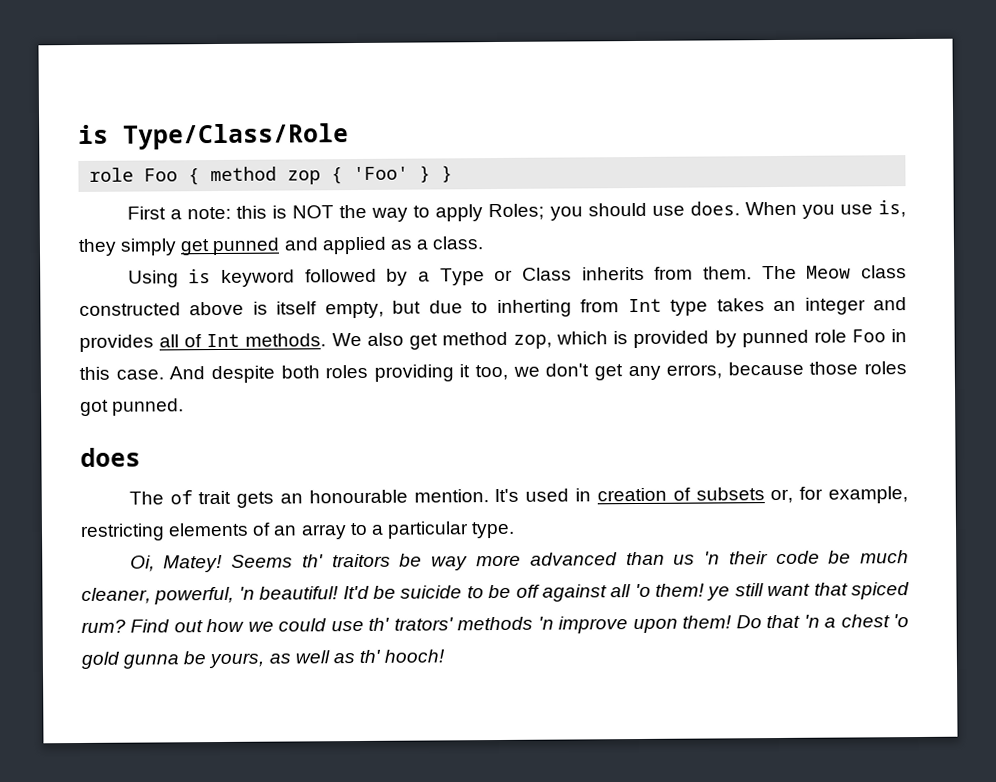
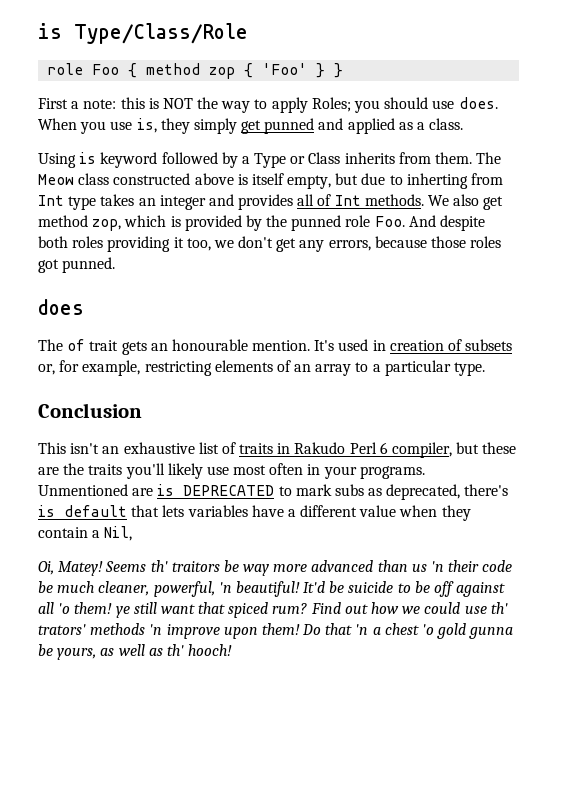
(737, 339) none -> [266,215,288,227] the
[851,329,908,343] [79,366,164,380] Foo in this case. -> [374,216,405,227] Foo.
(516, 530) none -> [38,403,142,418] [38,442,517,458] [38,463,425,479] [38,484,509,500] [38,505,471,521] [38,526,133,541] // Conclusion // This isn't an exhaustive list of traits in Rakudo Perl 6 compiler, but these are the traits you'll likely use most often in your programs. Unmentioned are is DEPRECATED to mark subs as deprecated, there's is default that lets variables have a different value when they contain a Nil,

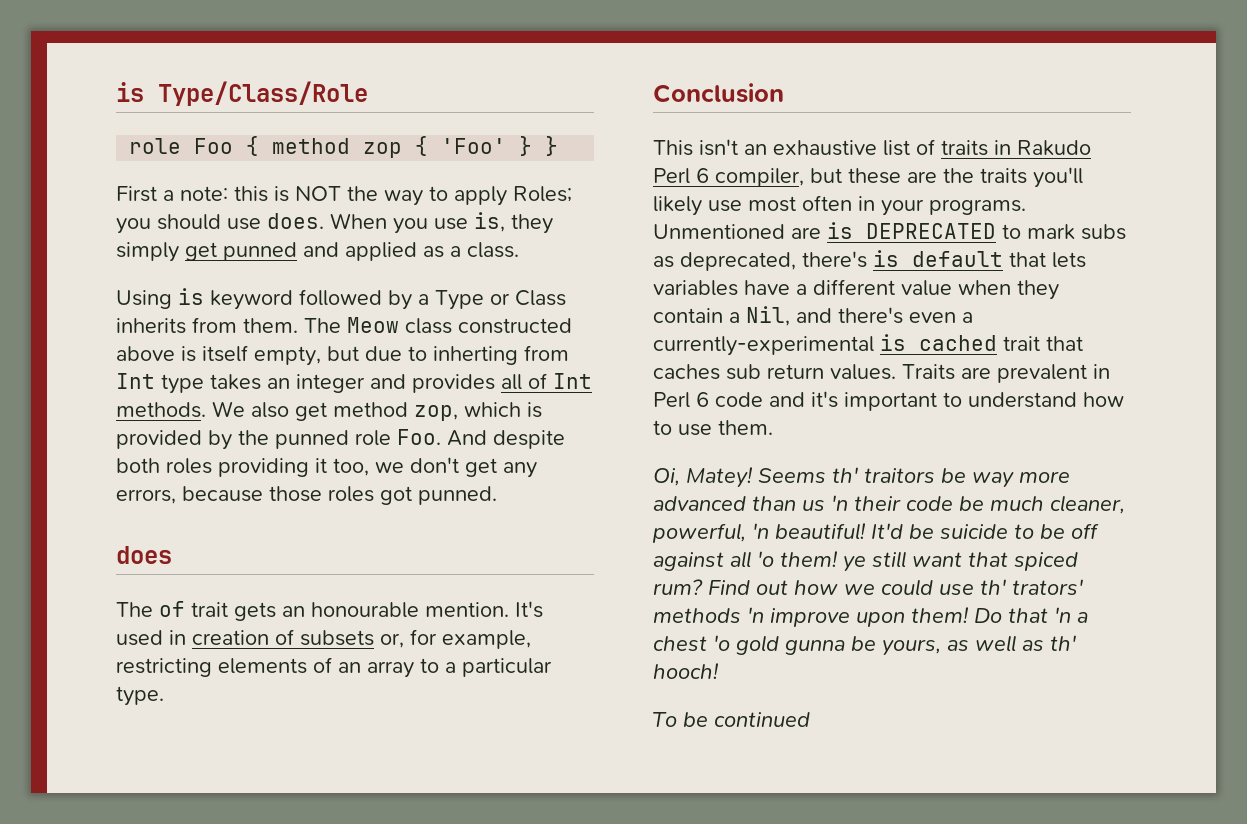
(133, 533) none -> [796,307,973,324] [653,334,1083,356] [653,364,1110,383] [653,391,1124,411] [653,420,773,436] and there's even a currently-experimental is cached trait that caches sub return values. Traits are prevalent in Perl 6 code and it's important to understand how to use them.
(233, 650) none -> [653,712,810,727] // To be continued

